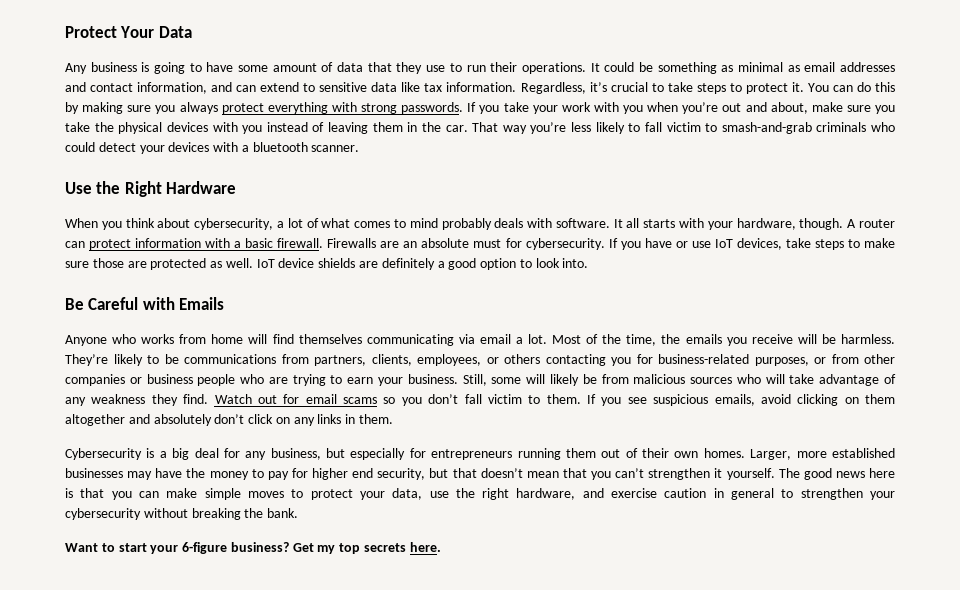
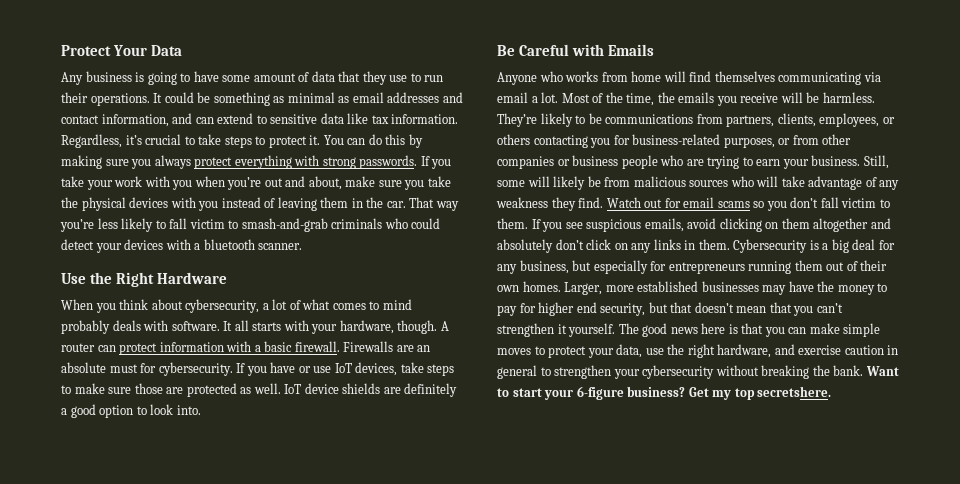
(394, 419) // -> (730, 244) none
(299, 513) // -> (864, 370) none
[364,542,441,552] secrets here. -> [757,386,832,397] secretshere.

